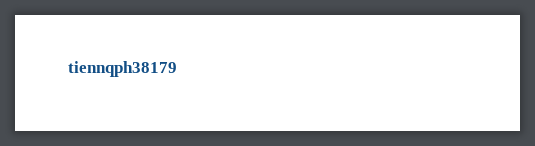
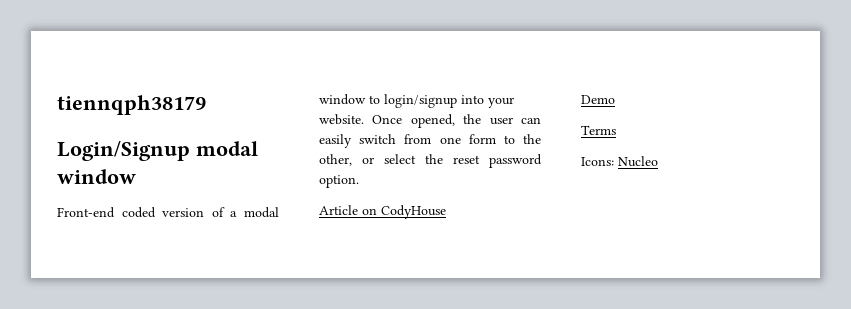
(177, 69) none -> [57,141,258,161] [57,169,136,184] [57,207,279,218] [319,94,514,108] [319,114,541,128] [319,134,541,148] [319,154,542,168] [319,175,359,188] [319,205,446,219] [581,95,615,104] [581,125,616,135] [581,156,658,167] // Login/Signup modal window // Front-end coded version of a modal window to login/signup into your website. Once opened, the user can easily switch from one form to the other, or select the reset password option. // Article on CodyHouse // Demo // Terms // Icons: Nucleo

